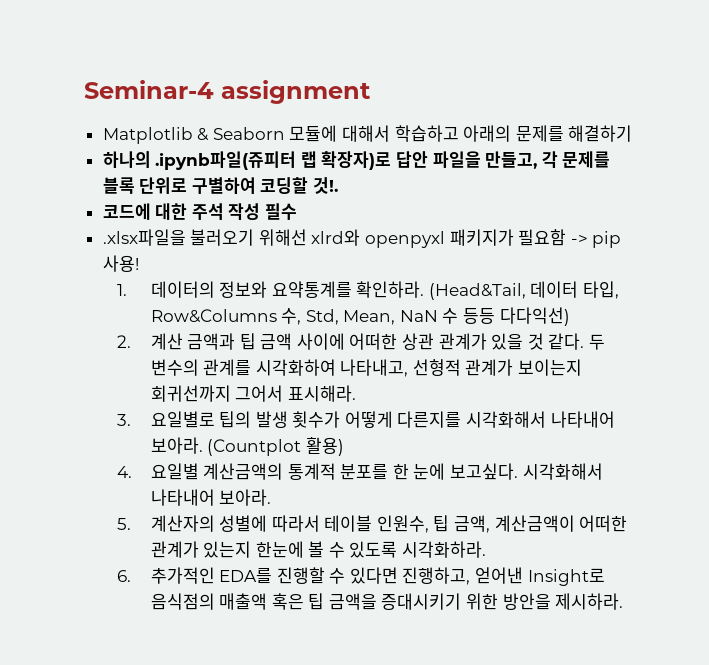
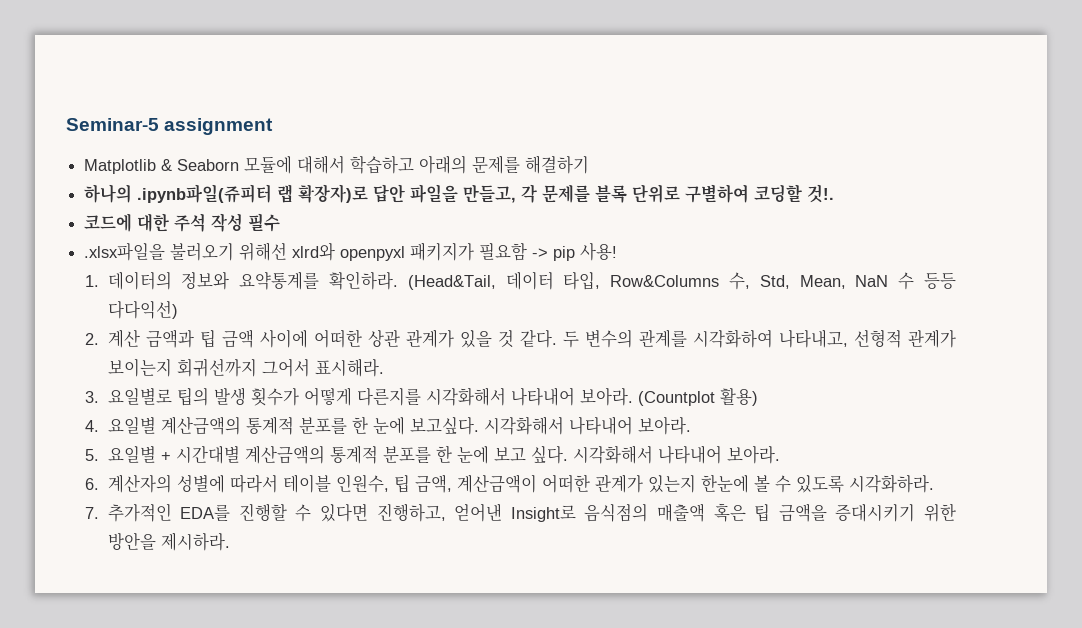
[84,80,214,99] Seminar-4 -> [66,118,159,131] Seminar-5
(132, 524) none -> [107,445,780,464] [85,478,100,490] 요일별 + 시간대별 계산금액의 통계적 분포를 한 눈에 보고 싶다. 시각화해서 나타내어 보아라. // 6.
[117,570,132,582] 6. -> [85,507,100,519] 7.

